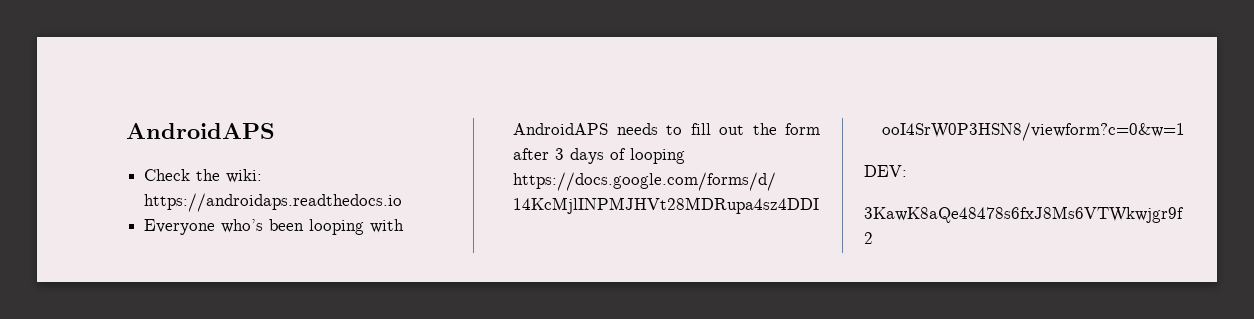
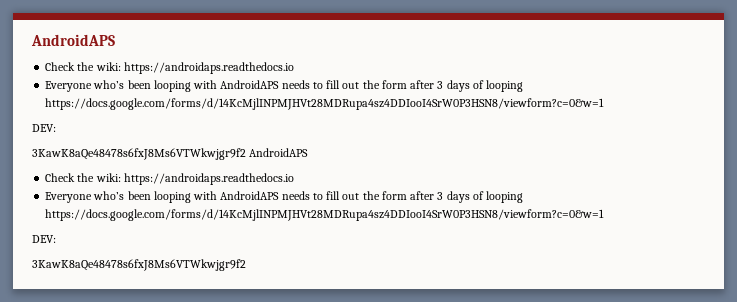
(907, 171) none -> [32,148,309,160] [45,173,294,185] [45,191,524,203] [45,209,605,221] [32,235,56,243] // 3KawK8aQe48478s6fxJ8Ms6VTWkwjgr9f2 AndroidAPS // Check the wiki: https://androidaps.readthedocs.io // Everyone who’s been looping with AndroidAPS needs to fill out the form after 3 days of looping https://docs.google.com/forms/d/14KcMjlINPMJHVt28MDRupa4sz4DDIooI4SrW0P3HSN8/viewform?c=0&w=1 // DEV:

